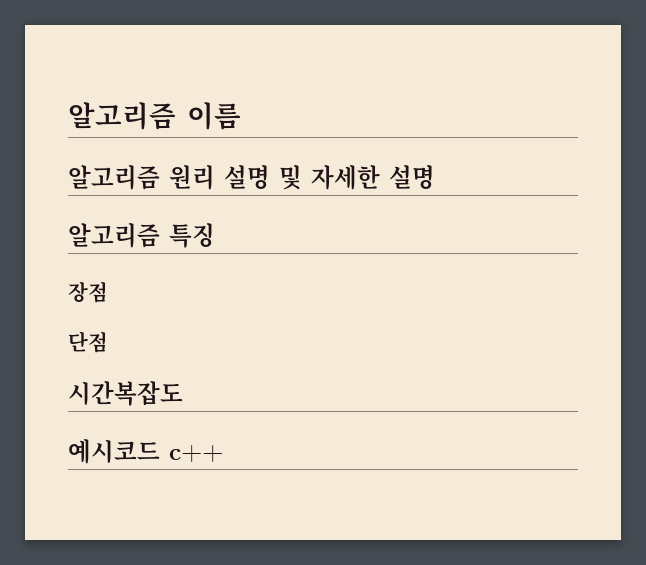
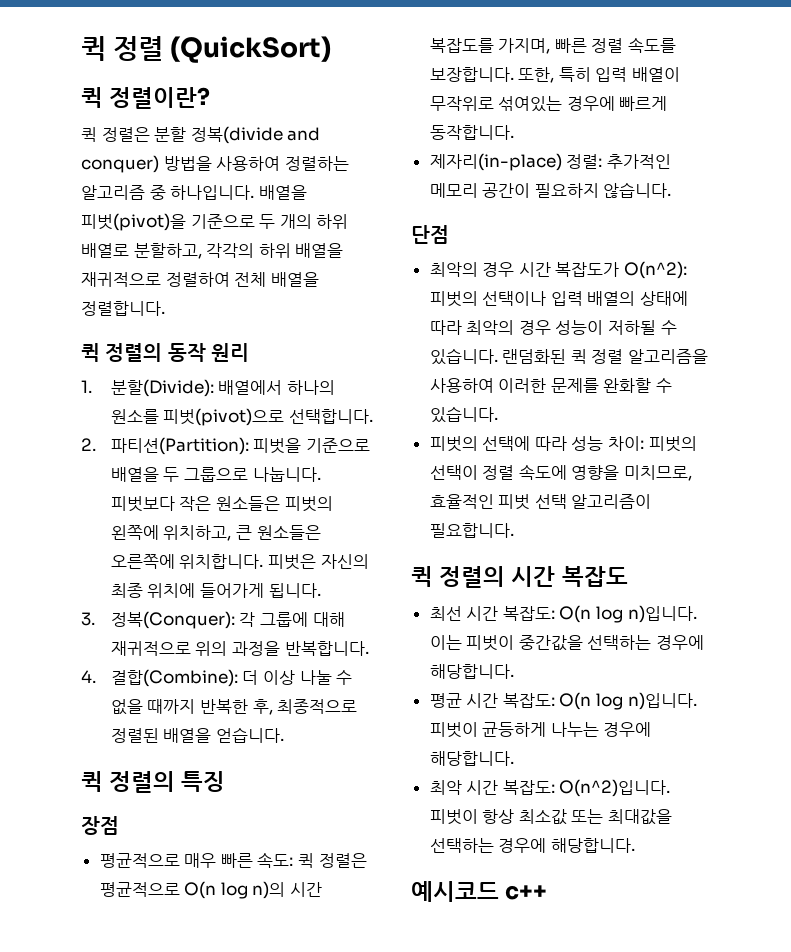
[68,102,241,130] [68,165,435,190] [68,223,215,248] [68,281,108,303] [68,331,108,353] [68,381,183,406] 알고리즘 이름 // 알고리즘 원리 설명 및 자세한 설명 // 알고리즘 특징 // 장점 // 단점 // 시간복잡도 -> [81,36,332,63] [81,87,211,109] [81,126,321,144] [81,155,349,173] [81,185,307,200] [81,213,349,231] [81,243,344,259] [81,272,319,287] [81,301,165,316] [81,343,249,362] [81,379,336,397] [110,408,374,426] [81,437,371,455] [110,467,321,482] [110,496,333,512] [110,525,321,541] [110,554,369,570] [110,583,321,598] [81,611,345,629] [110,641,369,656] [81,669,353,687] [110,699,358,715] [110,727,285,743] [81,771,226,793] [81,816,119,835] [99,852,367,868] [99,881,323,899] [429,37,677,54] [429,67,681,83] [429,96,668,112] [429,125,514,140] [429,153,671,171] [429,182,672,198] [411,225,449,244] [429,261,688,279] [429,291,689,307] [429,320,677,335] [429,348,709,365] [429,378,673,393] [429,406,498,423] [429,436,697,452] [429,464,693,481] [429,494,652,510] [429,523,514,538] [411,566,628,588] [429,605,697,623] [429,635,705,651] [429,664,514,679] [429,692,697,710] [429,722,652,738] [429,751,514,766] [429,779,671,797] [429,809,673,825] [429,838,635,853] 퀵 정렬 (QuickSort) // 퀵 정렬이란? // 퀵 정렬은 분할 정복(divide and conquer) 방법을 사용하여 정렬하는 알고리즘 중 하나입니다. 배열을 피벗(pivot)을 기준으로 두 개의 하위 배열로 분할하고, 각각의 하위 배열을 재귀적으로 정렬하여 전체 배열을 정렬합니다. // 퀵 정렬의 동작 원리 // 1. 분할(Divide): 배열에서 하나의 원소를 피벗(pivot)으로 선택합니다. // 2. 파티션(Partition): 피벗을 기준으로 배열을 두 그룹으로 나눕니다. 피벗보다 작은 원소들은 피벗의 왼쪽에 위치하고, 큰 원소들은 오른쪽에 위치합니다. 피벗은 자신의 최종 위치에 들어가게 됩니다. // 3. 정복(Conquer): 각 그룹에 대해 재귀적으로 위의 과정을 반복합니다. // 4. 결합(Combine): 더 이상 나눌 수 없을 때까지 반복한 후, 최종적으로 정렬된 배열을 얻습니다. // 퀵 정렬의 특징 // 장점 // 평균적으로 매우 빠른 속도: 퀵 정렬은 평균적으로 O(n log n)의 시간 복잡도를 가지며, 빠른 정렬 속도를 보장합니다. 또한, 특히 입력 배열이 무작위로 섞여있는 경우에 빠르게 동작합니다. // 제자리(in-place) 정렬: 추가적인 메모리 공간이 필요하지 않습니다. // 단점 // 최악의 경우 시간 복잡도가 O(n^2): 피벗의 선택이나 입력 배열의 상태에 따라 최악의 경우 성능이 저하될 수 있습니다. 랜덤화된 퀵 정렬 알고리즘을 사용하여 이러한 문제를 완화할 수 있습니다. // 피벗의 선택에 따라 성능 차이: 피벗의 선택이 정렬 속도에 영향을 미치므로, 효율적인 피벗 선택 알고리즘이 필요합니다. // 퀵 정렬의 시간 복잡도 // 최선 시간 복잡도: O(n log n)입니다. 이는 피벗이 중간값을 선택하는 경우에 해당합니다. // 평균 시간 복잡도: O(n log n)입니다. 피벗이 균등하게 나누는 경우에 해당합니다. // 최악 시간 복잡도: O(n^2)입니다. 피벗이 항상 최소값 또는 최대값을 선택하는 경우에 해당합니다.

